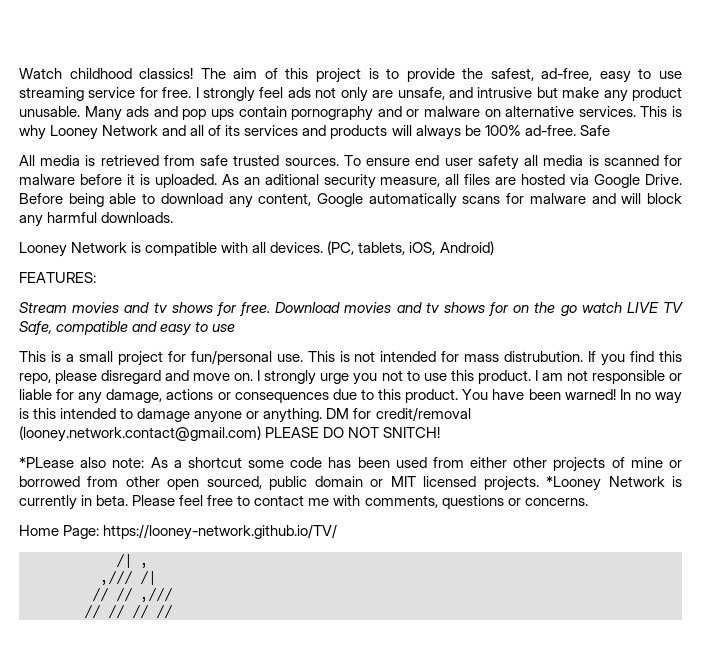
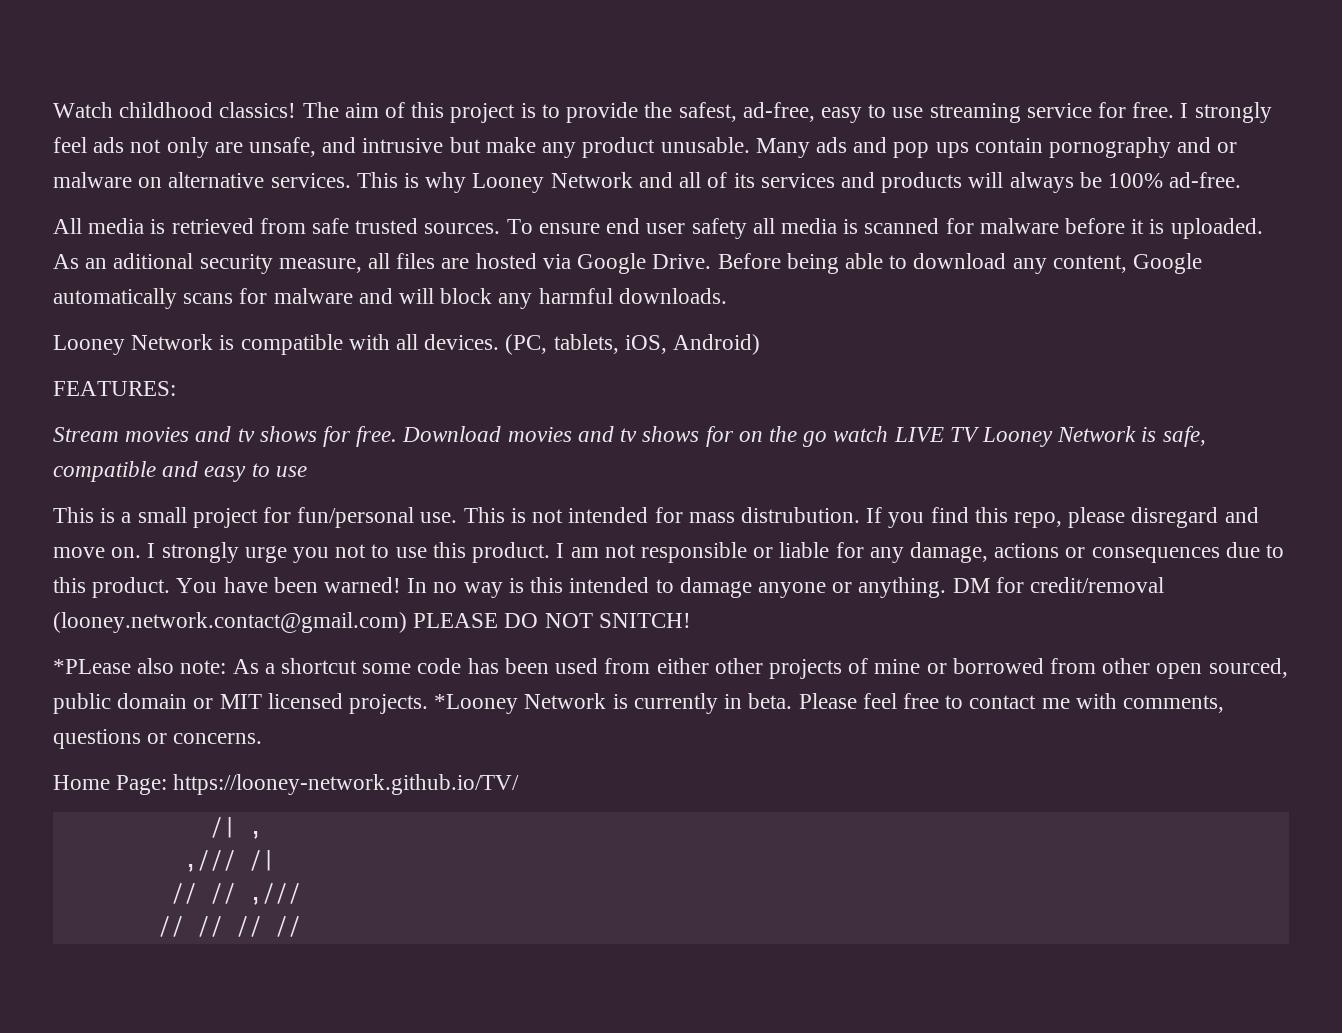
[579,125,610,136] Safe -> (1242, 180) none
[19,321,52,335] Safe, -> [981,426,1206,447] Looney Network is safe,

